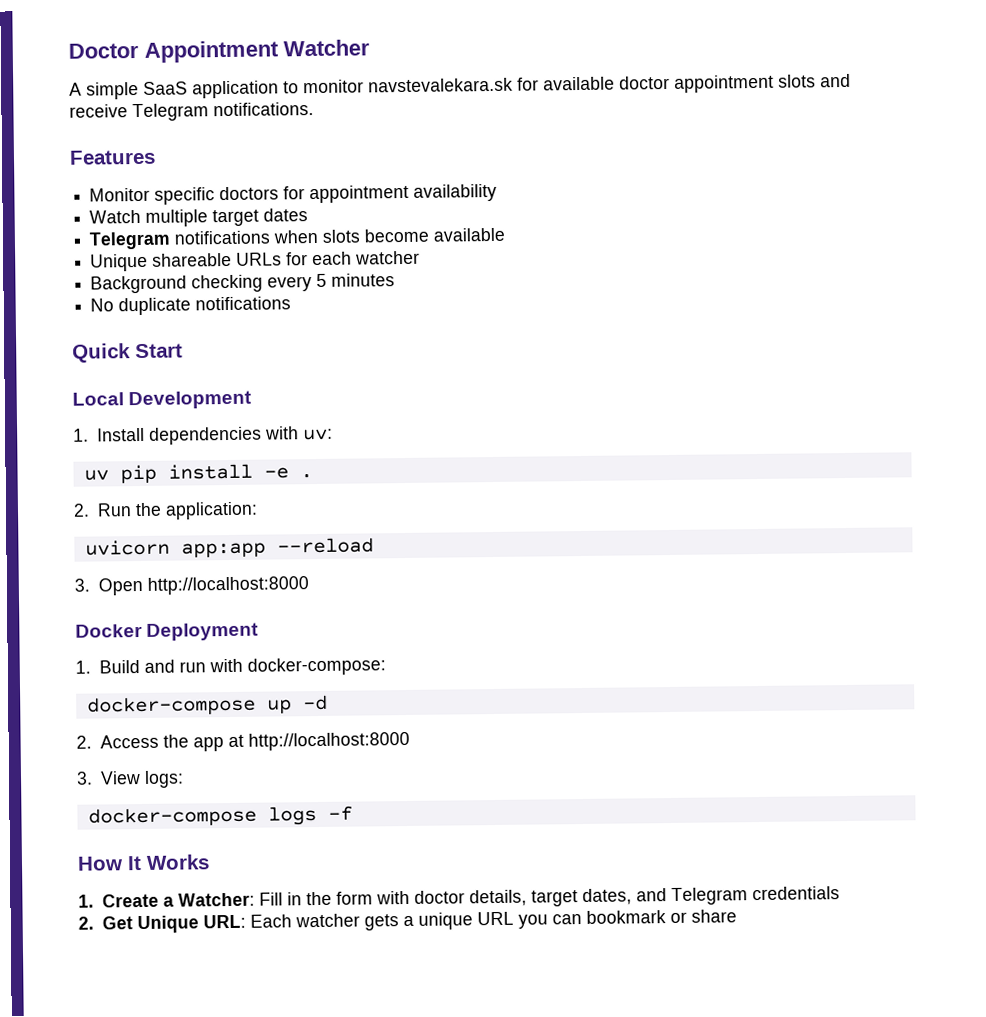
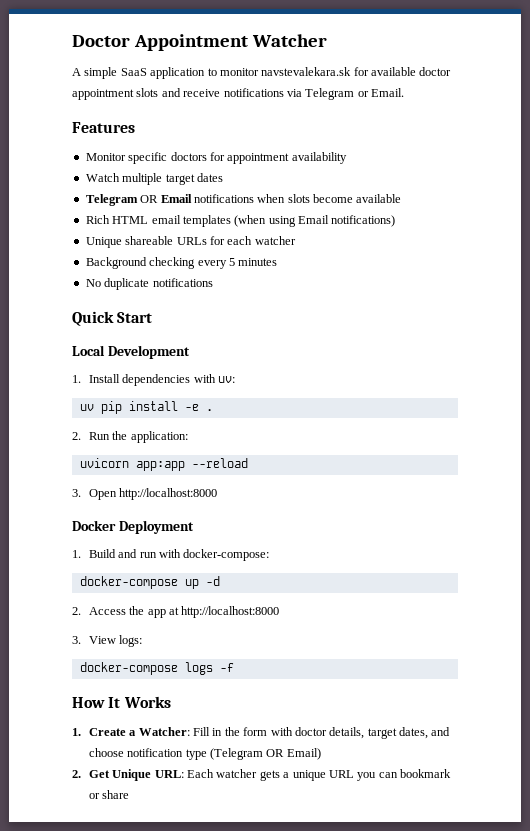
[132,102,314,122] Telegram notifications. -> [223,88,404,100] notifications via Telegram or Email.
(172, 240) none -> [140,194,192,203] OR Email
(506, 234) none -> [85,215,396,227] // Rich HTML email templates (when using Email notifications)
[670,886,840,906] Telegram credentials -> [88,748,321,760] choose notification type (Telegram OR Email)

